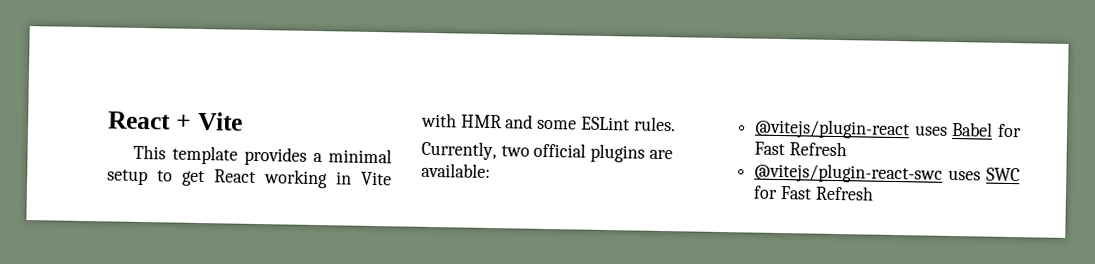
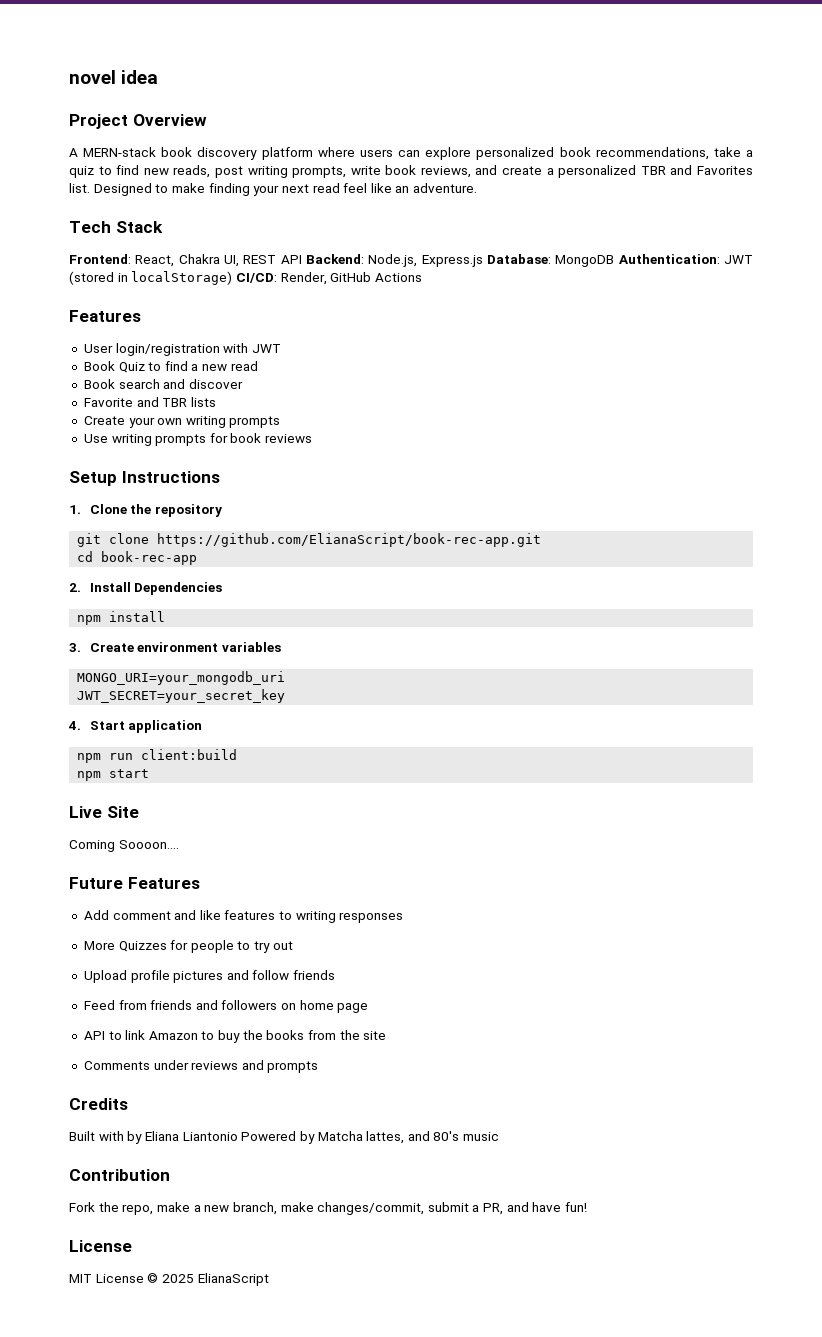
[107,111,243,131] [133,144,392,166] [107,169,392,189] [421,112,676,132] [421,140,673,163] [421,162,491,179] [754,118,1022,140] [754,141,847,157] [754,162,1020,184] [753,185,874,201] React + Vite // This template provides a minimal setup to get React working in Vite with HMR and some ESLint rules. // Currently, two official plugins are available: // @vitejs/plugin-react uses Babel for Fast Refresh // @vitejs/plugin-react-swc uses SWC for Fast Refresh -> [69,70,159,84] [69,114,207,129] [69,147,753,160] [69,165,753,178] [69,183,478,196] [69,221,163,233] [69,254,753,267] [69,271,422,285] [69,310,141,322] [83,343,281,356] [83,361,258,373] [83,379,243,389] [83,397,216,407] [83,416,281,428] [83,433,313,446] [69,471,220,486] [69,504,223,517] [77,533,542,547] [77,551,198,565] [69,582,223,595] [77,611,166,625] [69,642,282,652] [77,671,286,685] [77,689,286,703] [68,720,203,733] [77,749,238,763] [77,769,150,781] [69,806,139,818] [69,840,179,852] [69,877,200,889] [83,910,404,923] [83,940,293,953] [83,970,336,983] [83,1000,369,1013] [83,1030,387,1043] [83,1060,319,1073] [69,1098,128,1110] [69,1131,500,1144] [69,1169,170,1181] [69,1202,588,1215] [69,1240,132,1252] [69,1273,269,1286] novel idea // Project Overview // A MERN-stack book discovery platform where users can explore personalized book recommendations, take a quiz to find new reads, post writing prompts, write book reviews, and create a personalized TBR and Favorites list. Designed to make finding your next read feel like an adventure. // Tech Stack // Frontend: React, Chakra UI, REST API Backend: Node.js, Express.js Database: MongoDB Authentication: JWT (stored in localStorage) CI/CD: Render, GitHub Actions // Features // User login/registration with JWT // Book Quiz to find a new read // Book search and discover // Favorite and TBR lists // Create your own writing prompts // Use writing prompts for book reviews // Setup Instructions // 1. Clone the repository // git clone https://github.com/ElianaScript/book-rec-app.git // cd book-rec-app // 2. Install Dependencies // npm install // 3. Create environment variables // MONGO_URI=your_mongodb_uri // JWT_SECRET=your_secret_key // 4. Start application // npm run client:build // npm start // Live Site // Coming Soooon.... // Future Features // Add comment and like features to writing responses // More Quizzes for people to try out // Upload profile pictures and follow friends // Feed from friends and followers on home page // API to link Amazon to buy the books from the site // Comments under reviews and prompts // Credits // Built with by Eliana Liantonio Powered by Matcha lattes, and 80's music // Contribution // Fork the repo, make a new branch, make changes/commit, submit a PR, and have fun! // License // MIT License © 2025 ElianaScript

